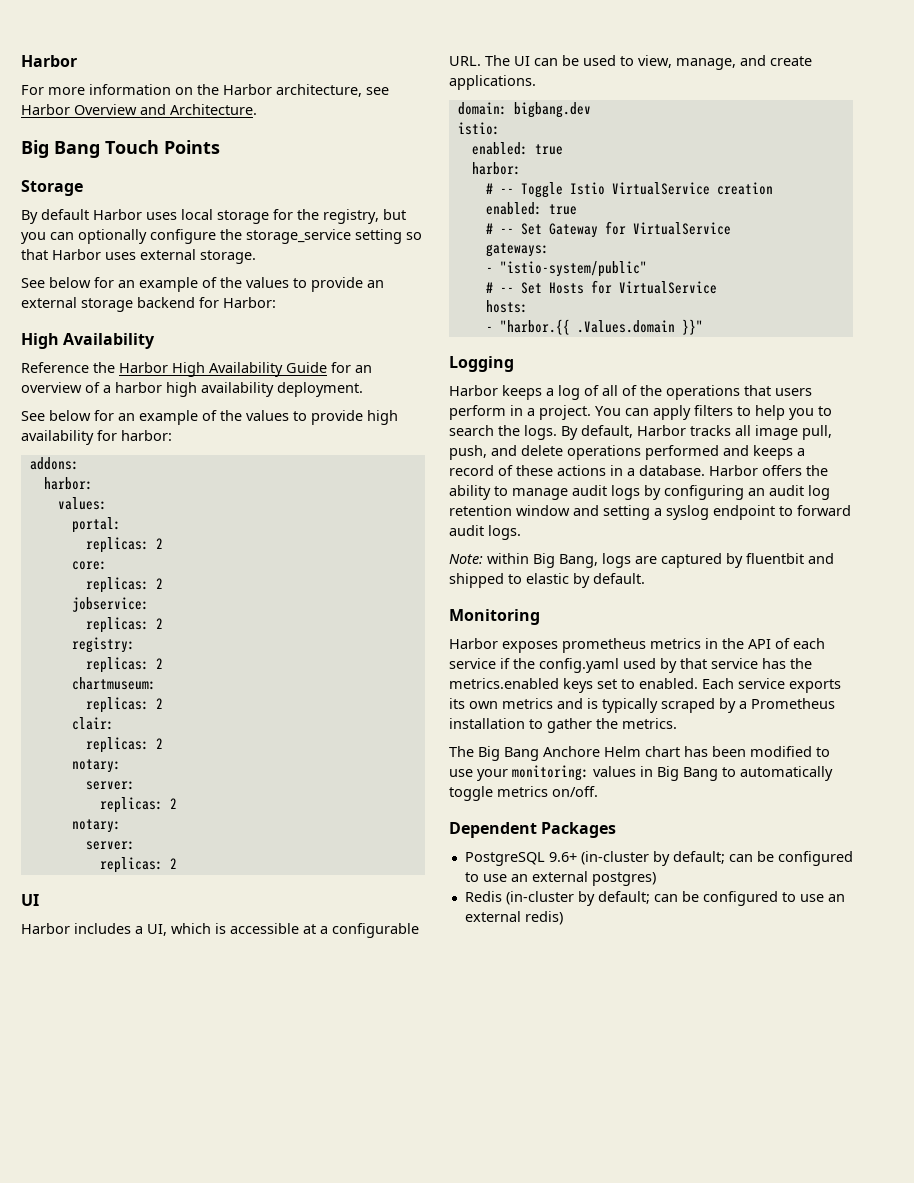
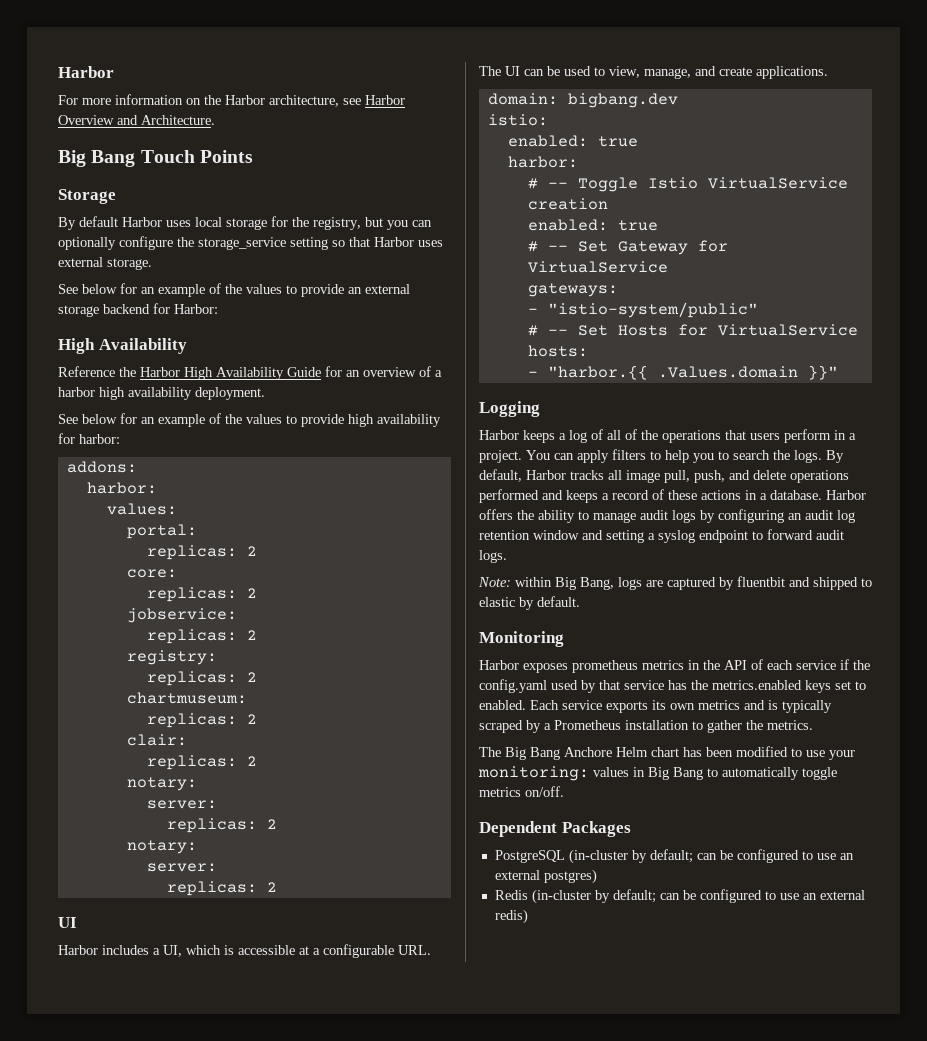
[548,852,577,862] 9.6+ -> (565, 856) none

